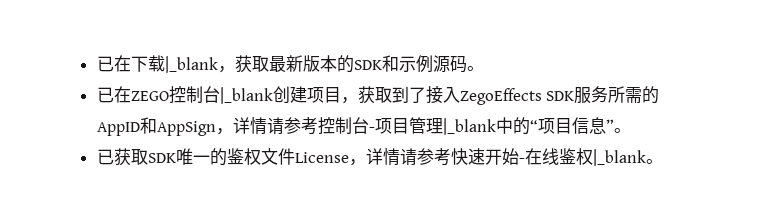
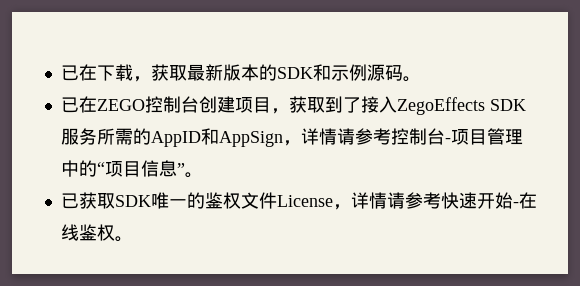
[164,56,218,73] |_blank -> (133, 72) none
[219,87,273,104] |_blank -> (199, 104) none
[442,118,496,135] |_blank -> (523, 137) none
[592,149,646,166] |_blank -> (115, 232) none

